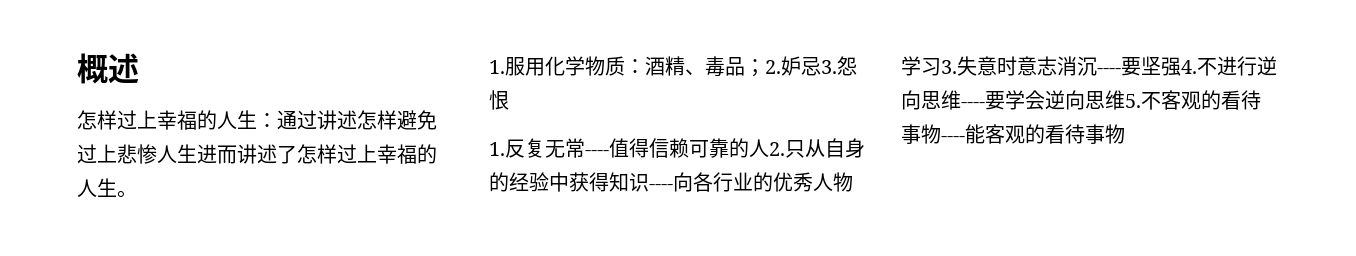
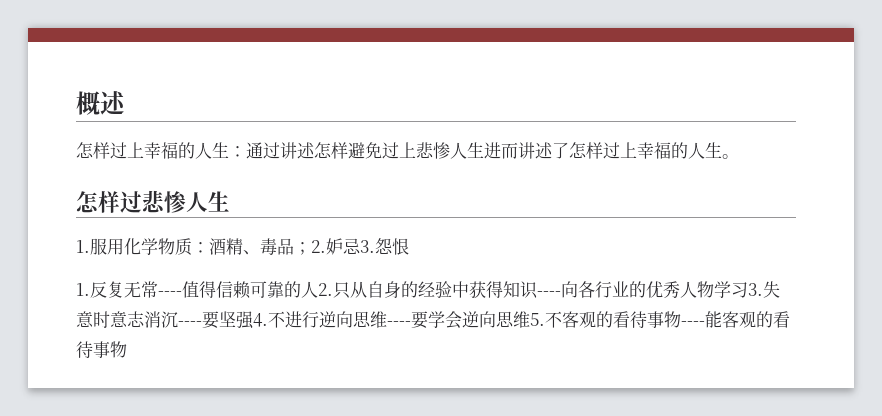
(137, 194) none -> [76,190,230,213] // 怎样过悲惨人生

